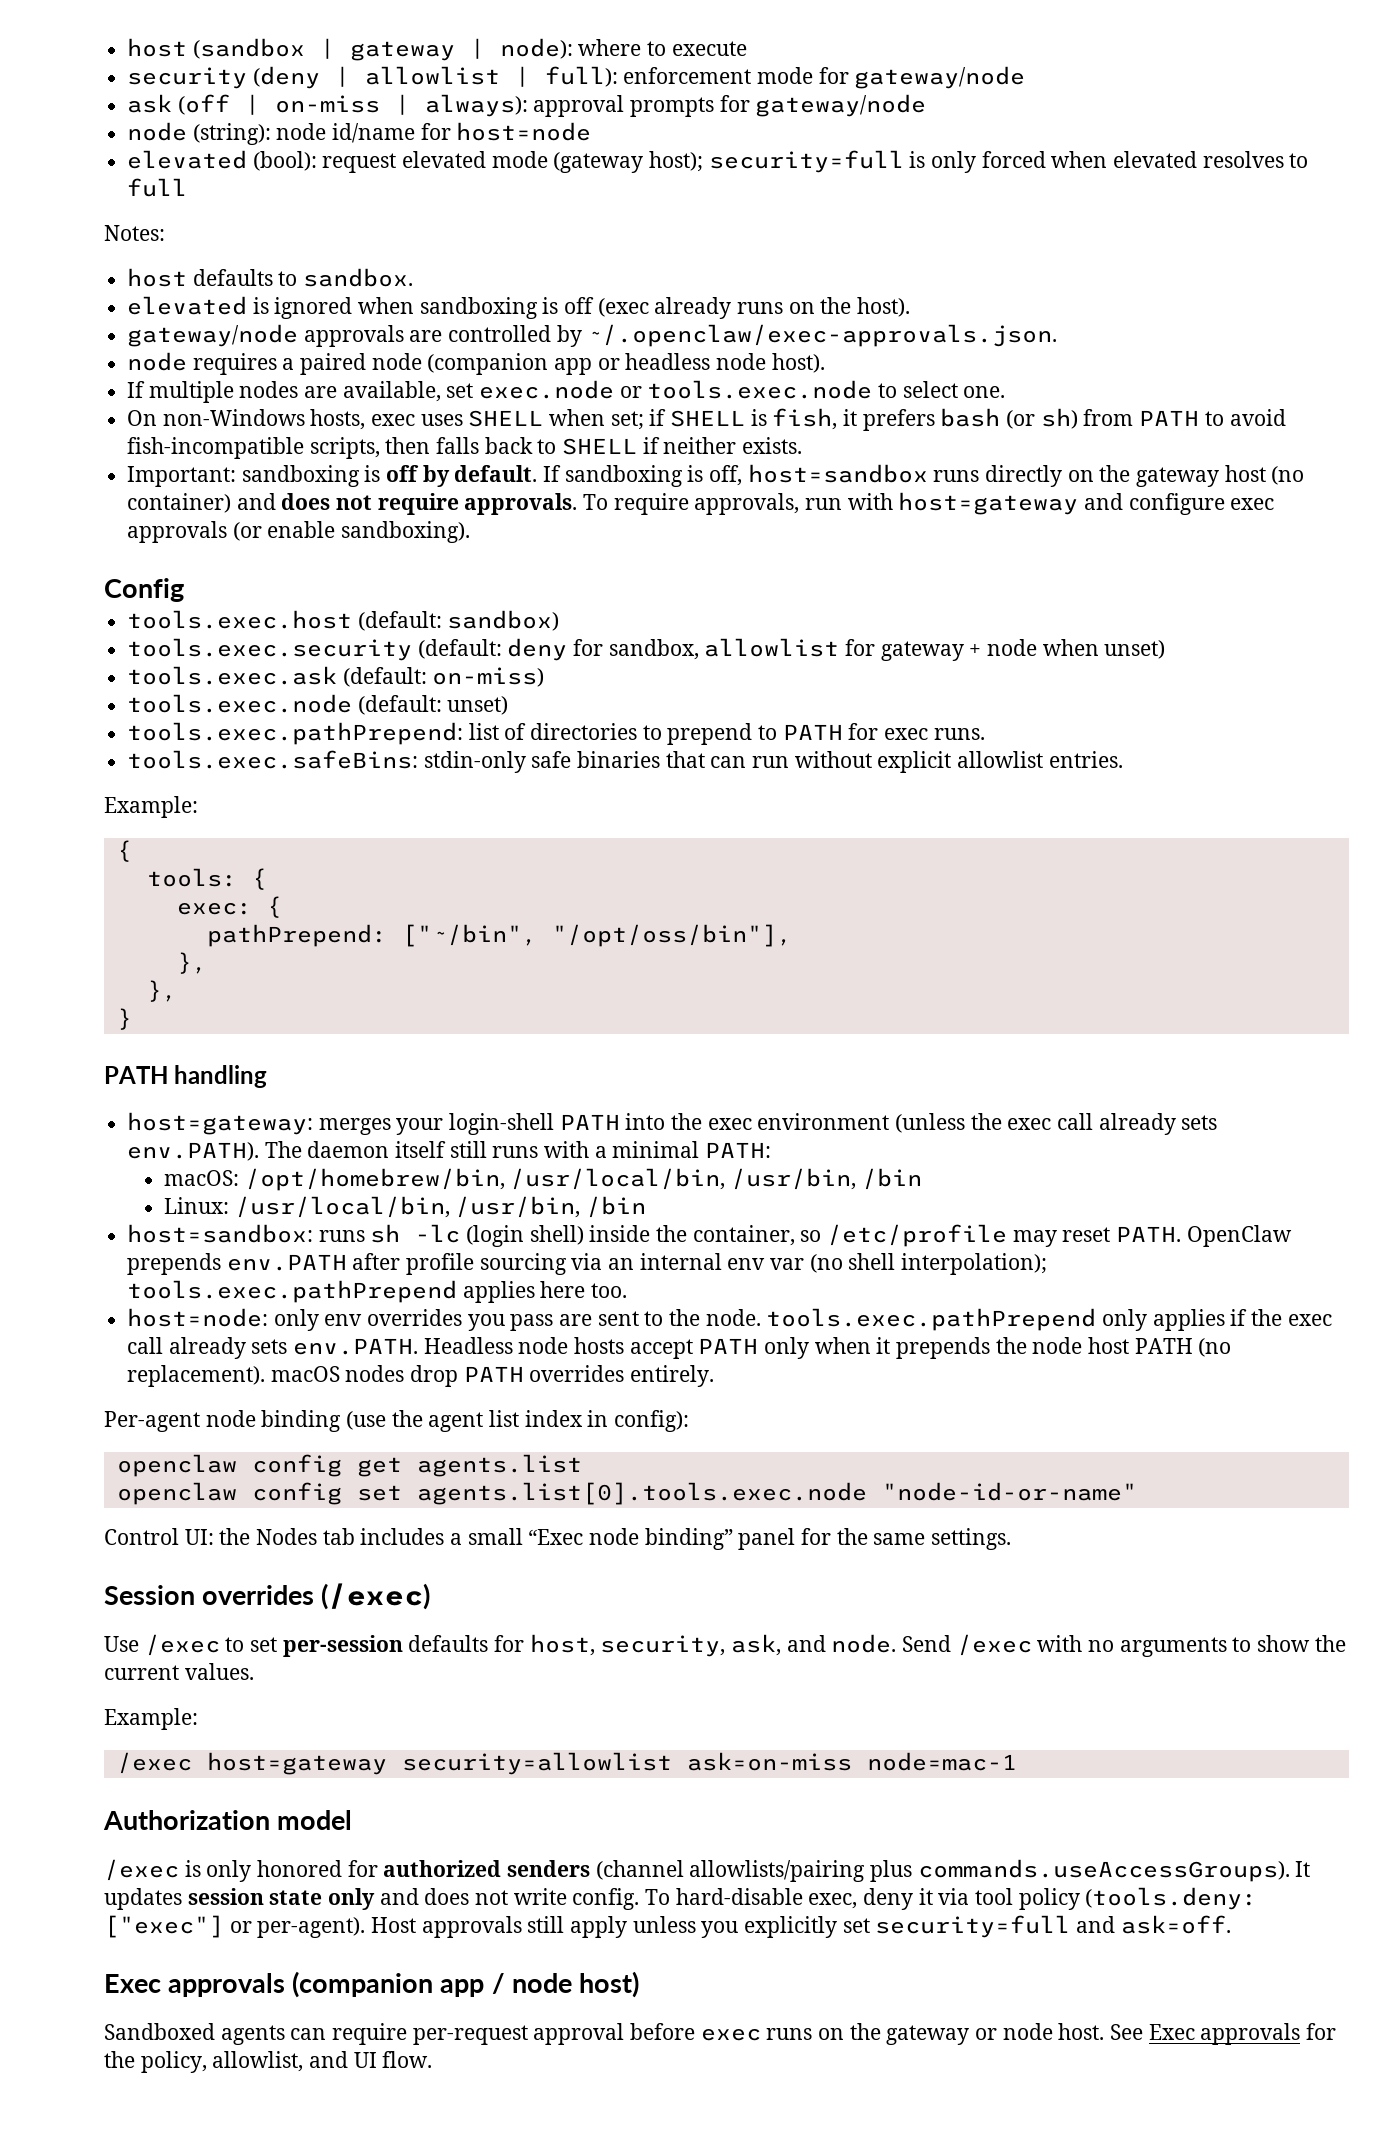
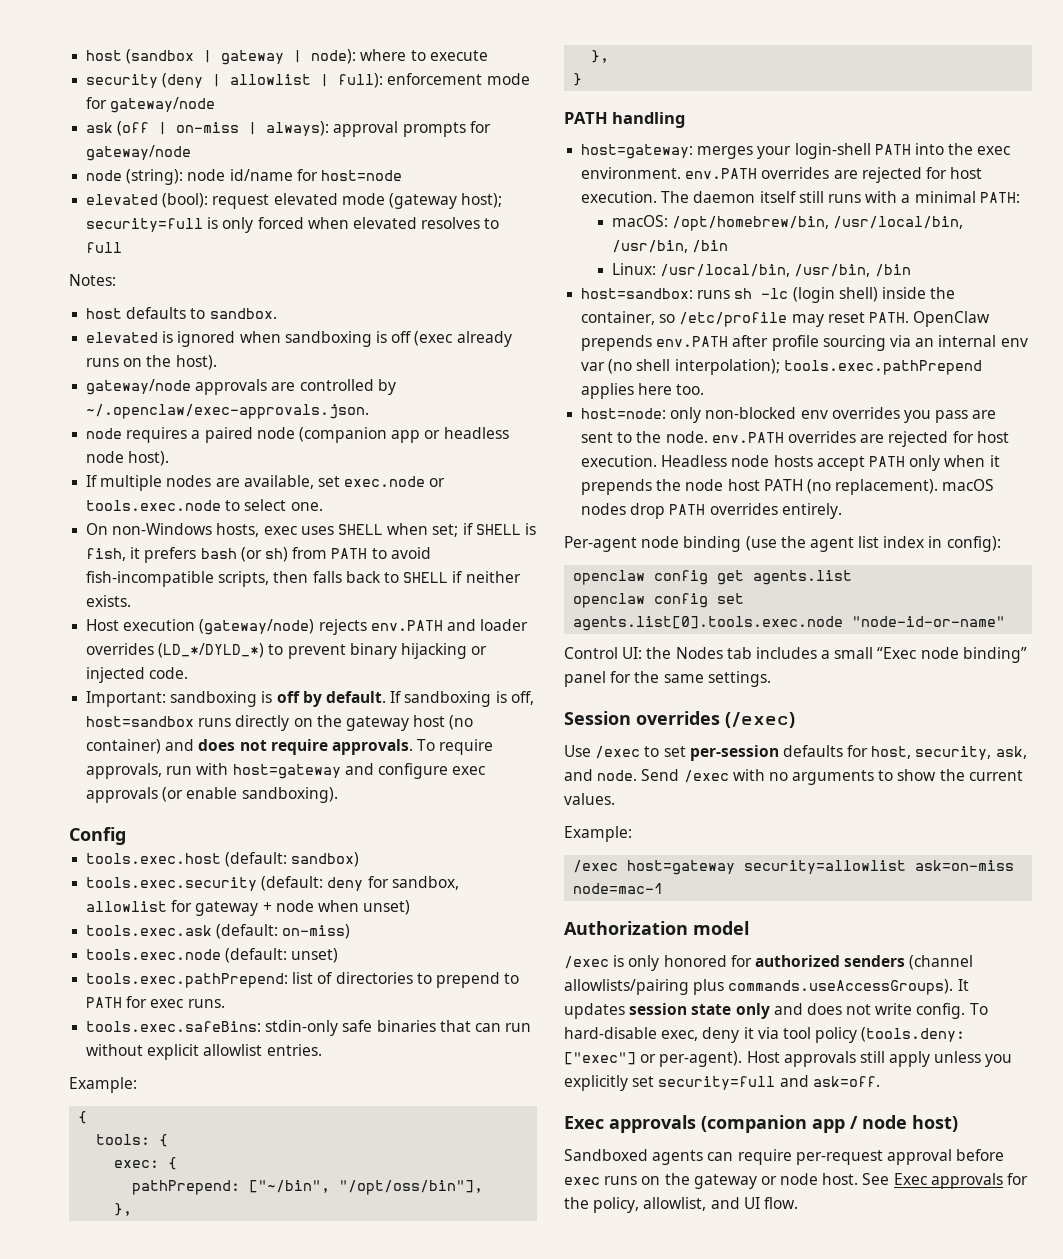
(803, 445) none -> [86,619,529,635] [86,643,488,659] [86,667,189,683] // Host execution (gateway/node) rejects env.PATH and loader overrides (LD_*/DYLD_*) to prevent binary hijacking or injected code.
[757,1113,1218,1135] [127,1142,260,1161] environment (unless the exec call already sets env.PATH). -> [581,167,983,183] [581,191,658,203] environment. env.PATH overrides are rejected for host execution.
(319, 1320) none -> [705,407,797,419] non-blocked
[766,1308,1332,1331] [127,1337,419,1359] tools.exec.pathPrepend only applies if the exec call already sets env.PATH. -> [711,431,1009,447] [581,455,658,467] env.PATH overrides are rejected for host execution.

